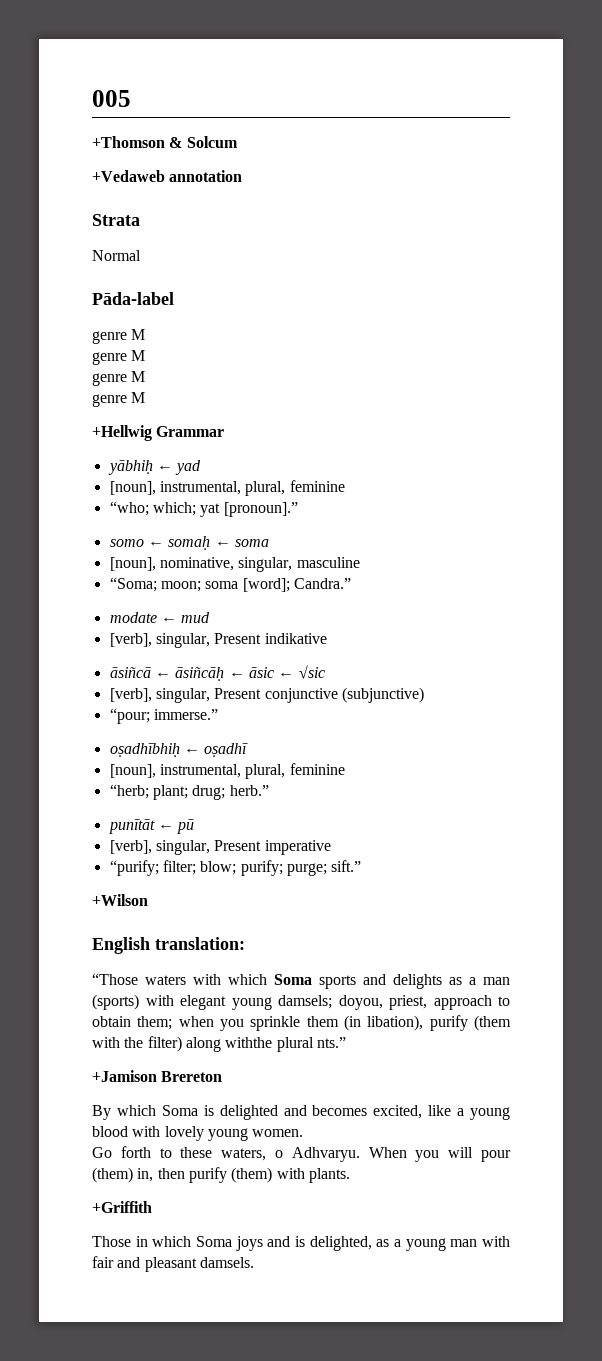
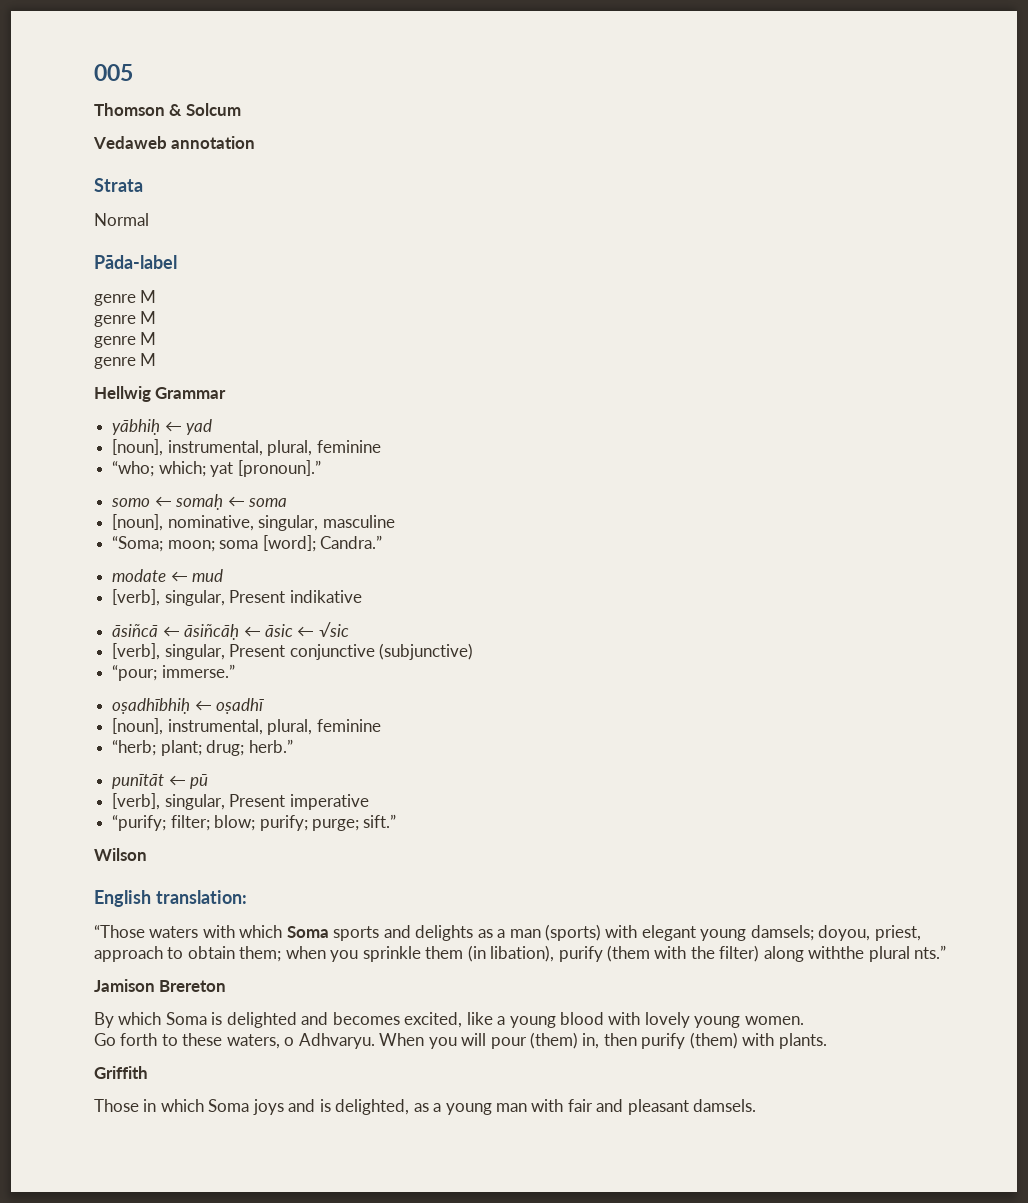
[92,136,165,148] +Thomson -> [94,103,165,116] Thomson
[92,170,165,182] +Vedaweb -> [93,136,167,149] Vedaweb
[92,425,152,441] +Hellwig -> [94,386,151,402] Hellwig
[92,894,148,906] +Wilson -> [94,848,147,861] Wilson
[92,1070,157,1082] +Jamison -> [94,979,155,992] Jamison
[92,1201,152,1213] +Griffith -> [94,1066,148,1079] Griffith

